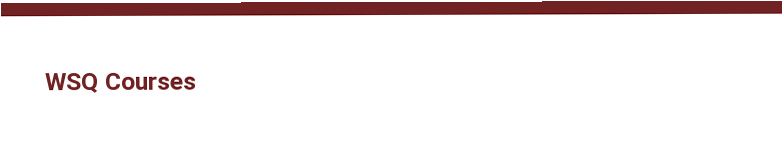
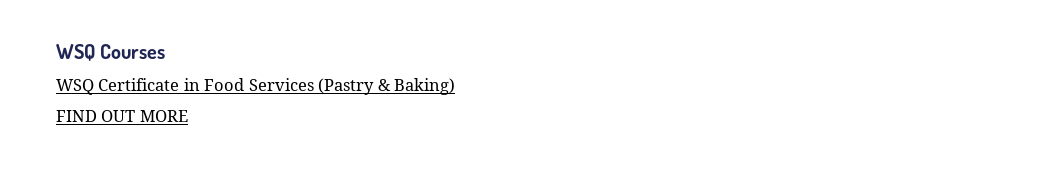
(197, 81) none -> [56,78,456,95] [56,110,188,122] // WSQ Certificate in Food Services (Pastry & Baking) // FIND OUT MORE

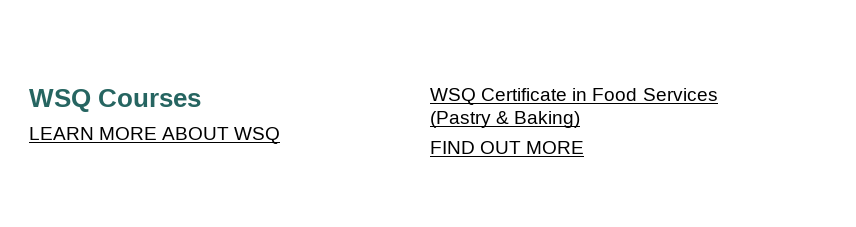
(166, 51) none -> [29,127,281,144] // LEARN MORE ABOUT WSQ

